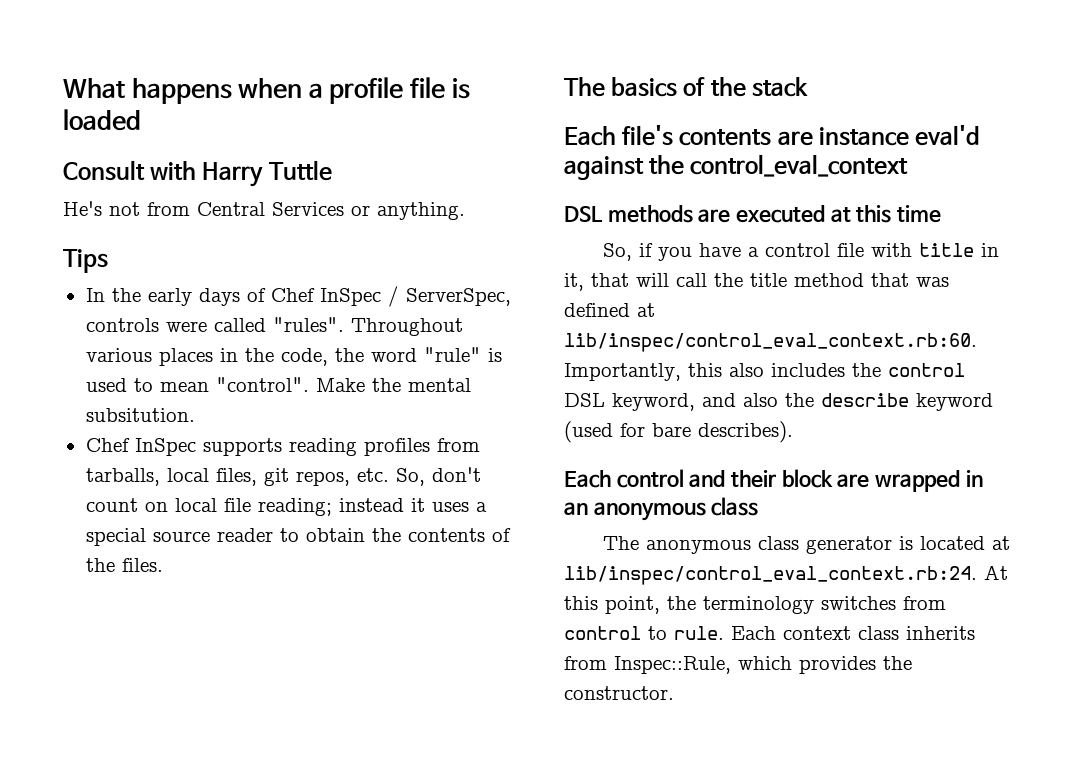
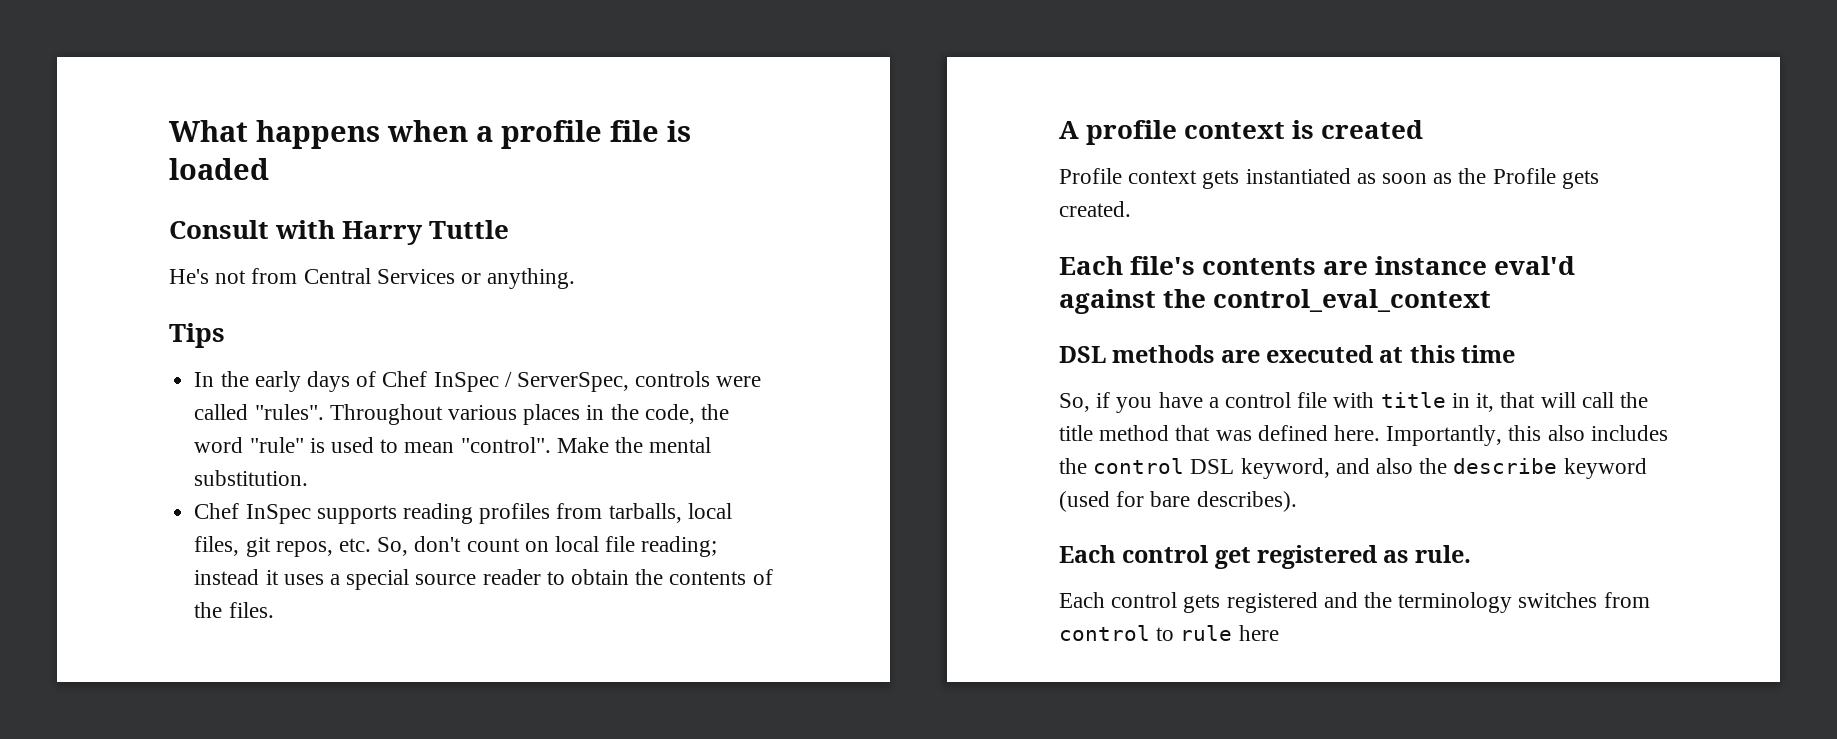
[85,408,195,422] subsitution. -> [194,470,309,486] substitution.
[564,77,808,97] The basics of the stack -> [1059,120,1424,145] [1059,168,1599,189] [1059,201,1131,217] A profile context is created // Profile context gets instantiated as soon as the Profile gets created.
[637,303,655,317] [564,333,977,352] at lib/inspec/control_eval_context.rb:60. -> [1334,425,1381,441] here.
[689,469,983,492] [564,497,759,521] [602,536,1010,554] [564,565,1008,585] [564,596,660,614] and their block are wrapped in an anonymous class // The anonymous class generator is located at lib/inspec/control_eval_context.rb:24. At this point, -> [1214,545,1471,569] [1059,592,1358,613] get registered as rule. // Each control gets registered and
[674,626,975,640] [564,656,912,674] [564,686,674,700] rule. Each context class inherits from Inspec::Rule, which provides the constructor. -> [1180,625,1279,641] rule here

